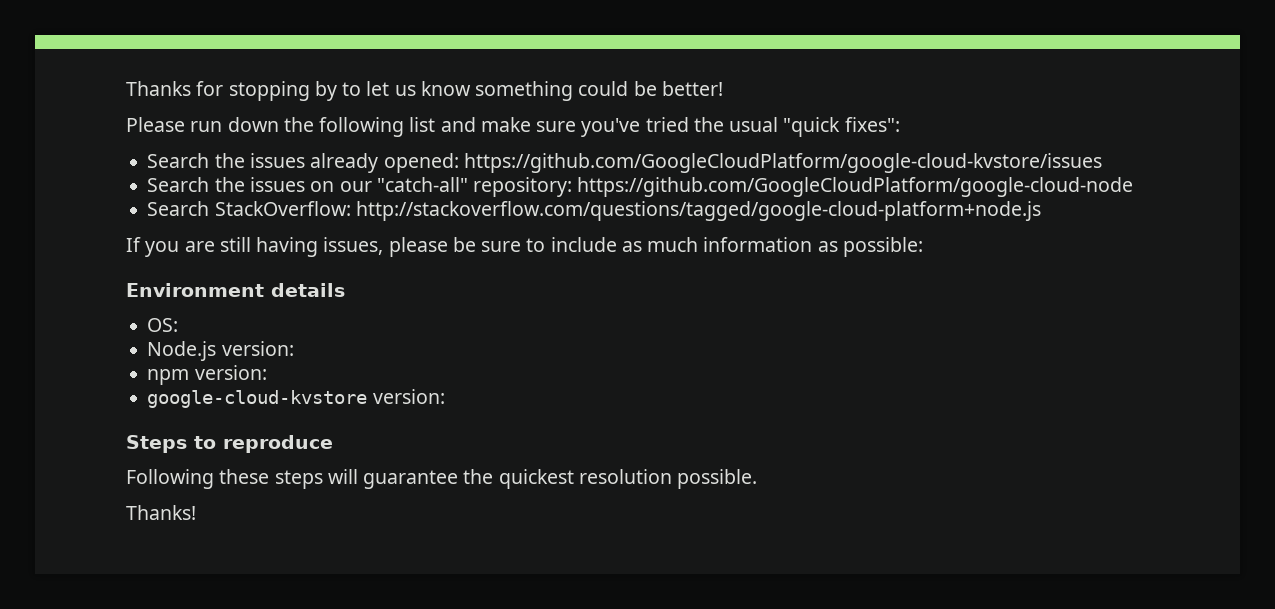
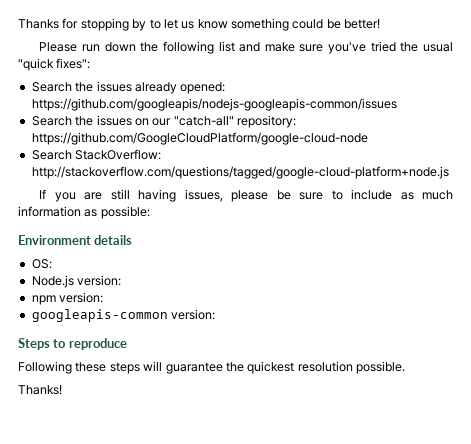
[463,153,1102,173] https://github.com/GoogleCloudPlatform/google-cloud-kvstore/issues -> [31,98,397,111] https://github.com/googleapis/nodejs-googleapis-common/issues
[147,390,368,408] google-cloud-kvstore -> [31,309,168,322] googleapis-common

